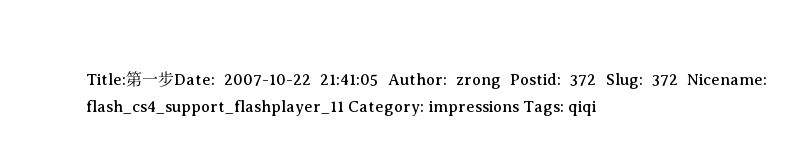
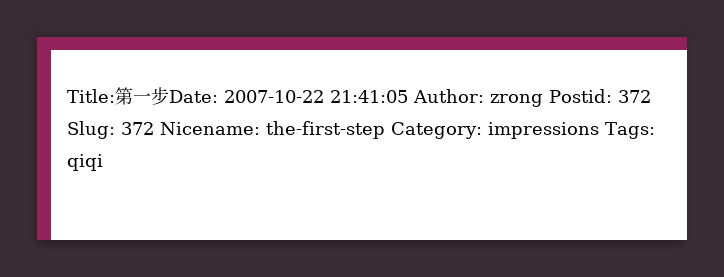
[86,100,344,116] flash_cs4_support_flashplayer_11 -> [266,121,385,139] the-first-step

